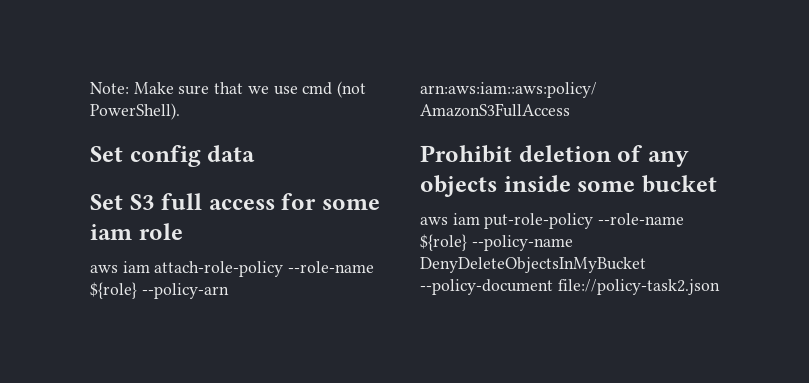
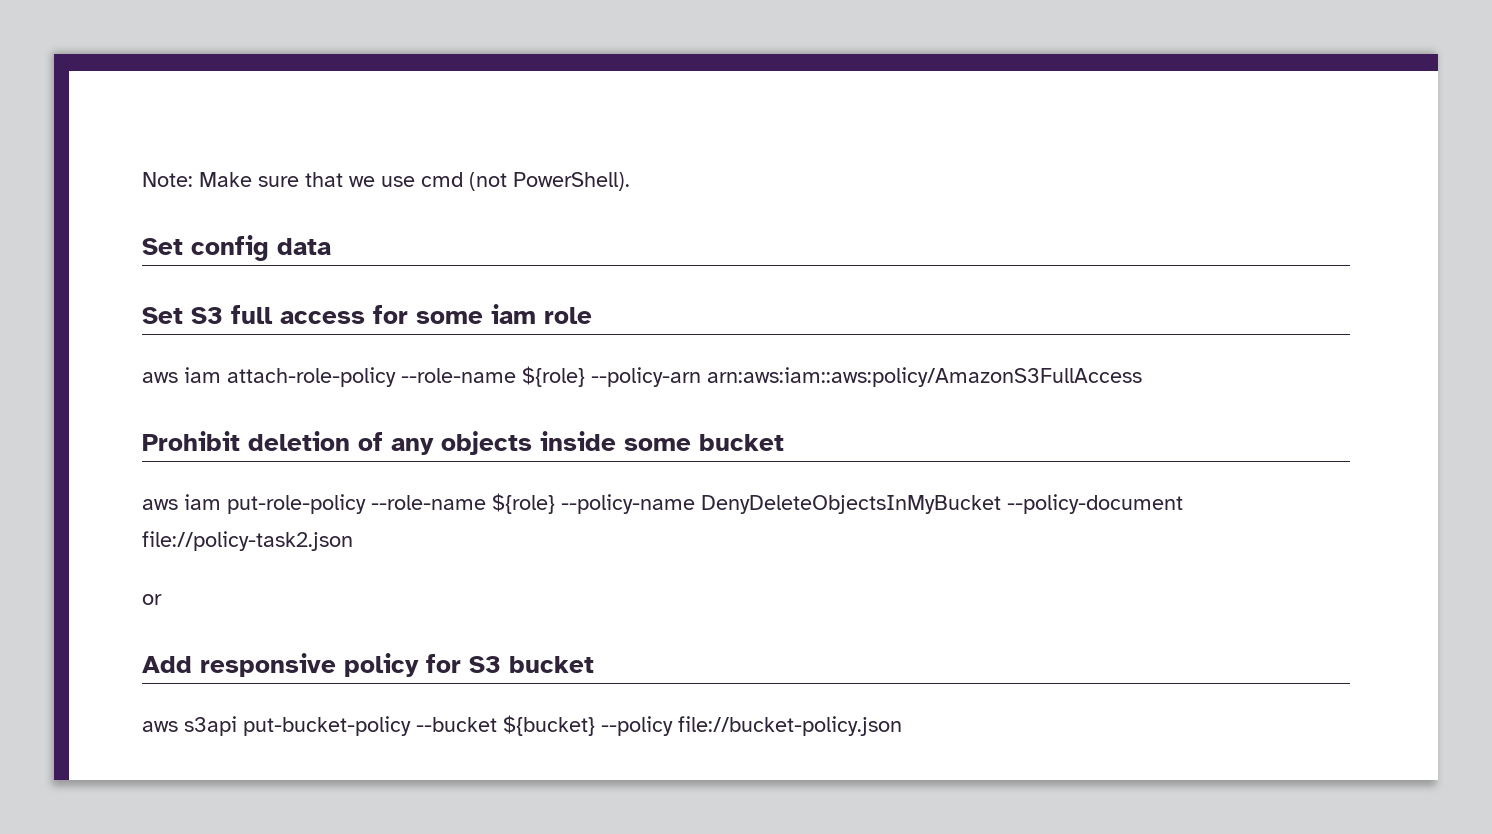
(720, 287) none -> [142,594,162,605] [142,653,594,677] [142,715,902,736] // or // Add responsive policy for S3 bucket // aws s3api put-bucket-policy --bucket ${bucket} --policy file://bucket-policy.json

